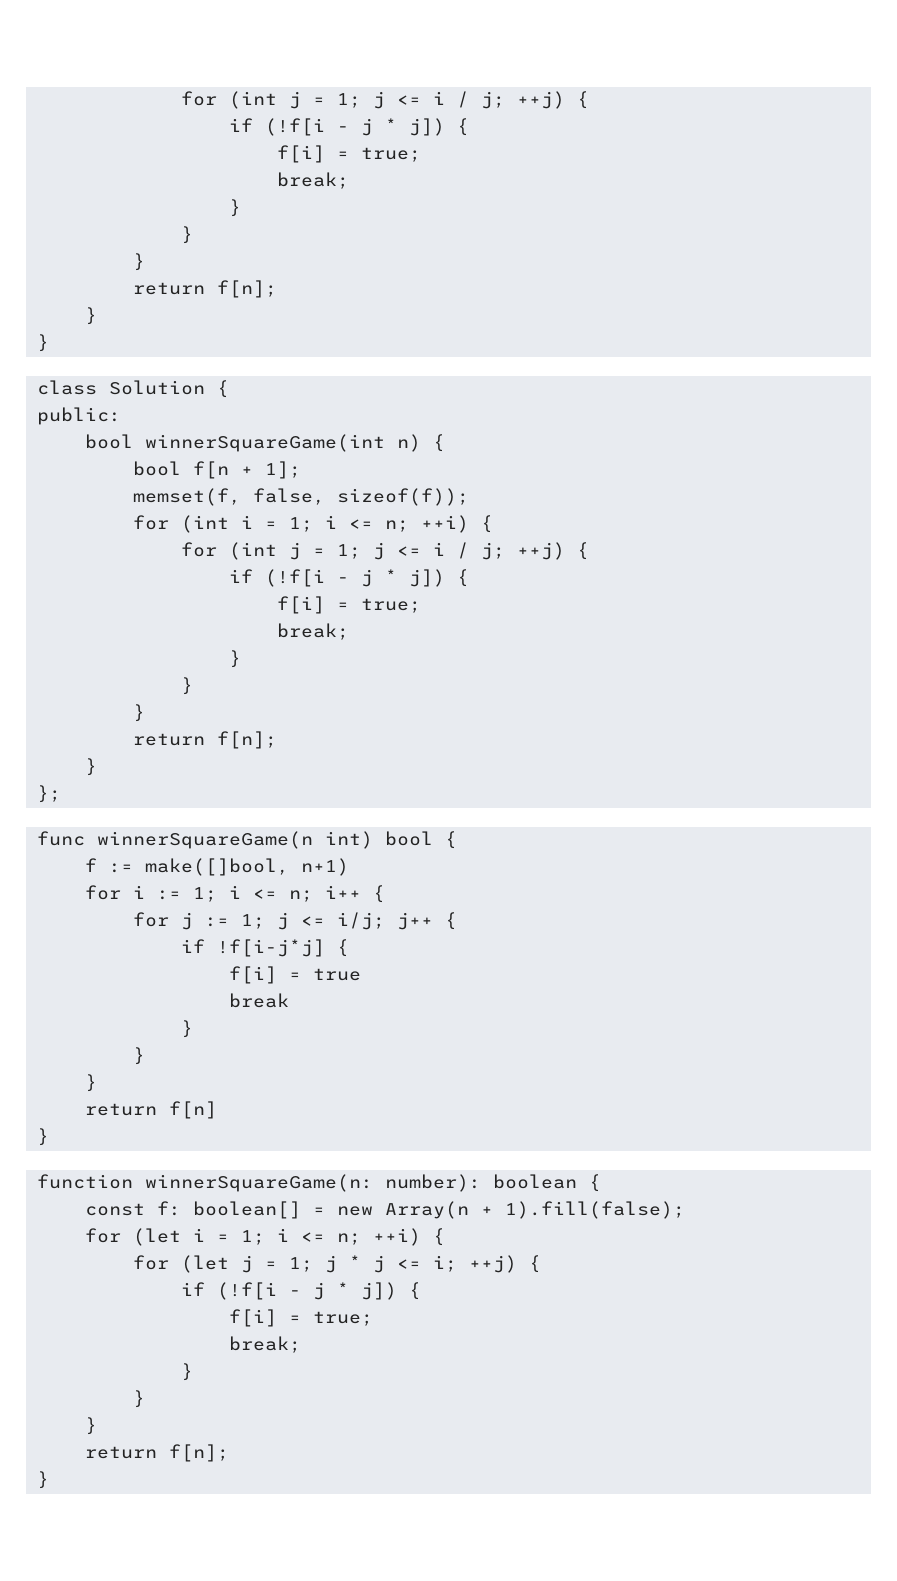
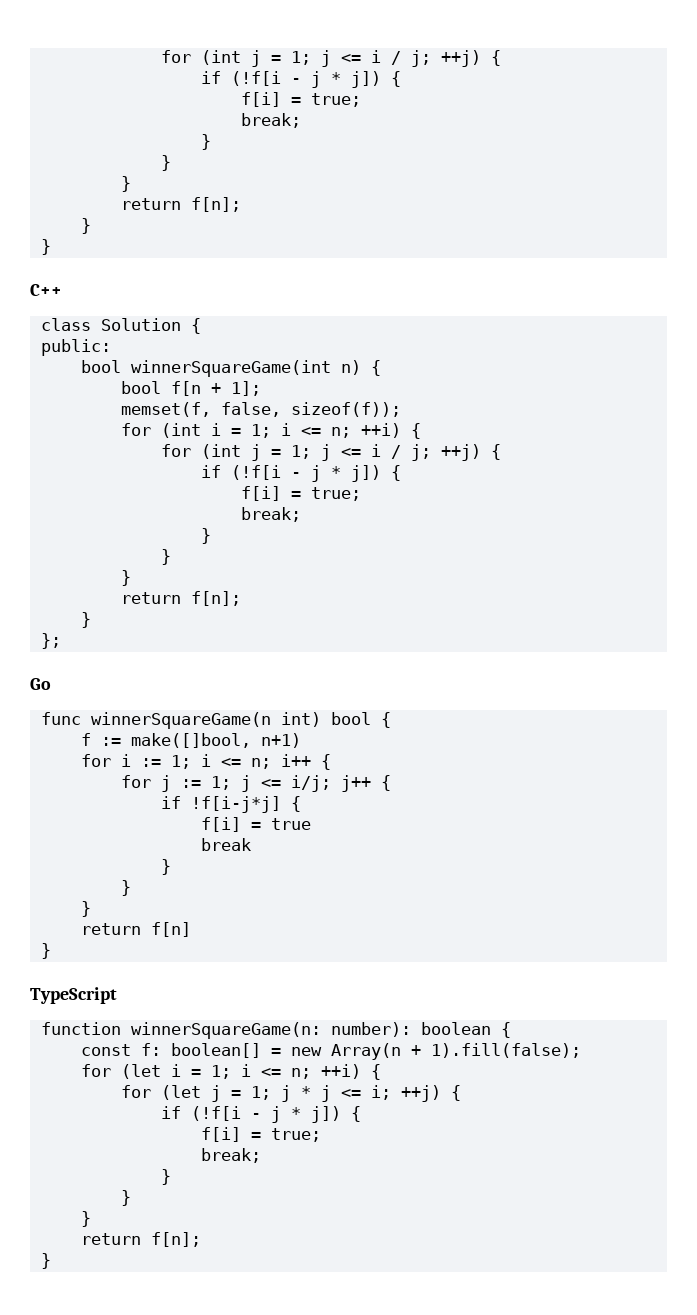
(49, 343) none -> [30,284,62,296] // C++
(61, 794) none -> [30,678,51,690] // Go
(49, 1137) none -> [30,987,117,1004] // TypeScript

